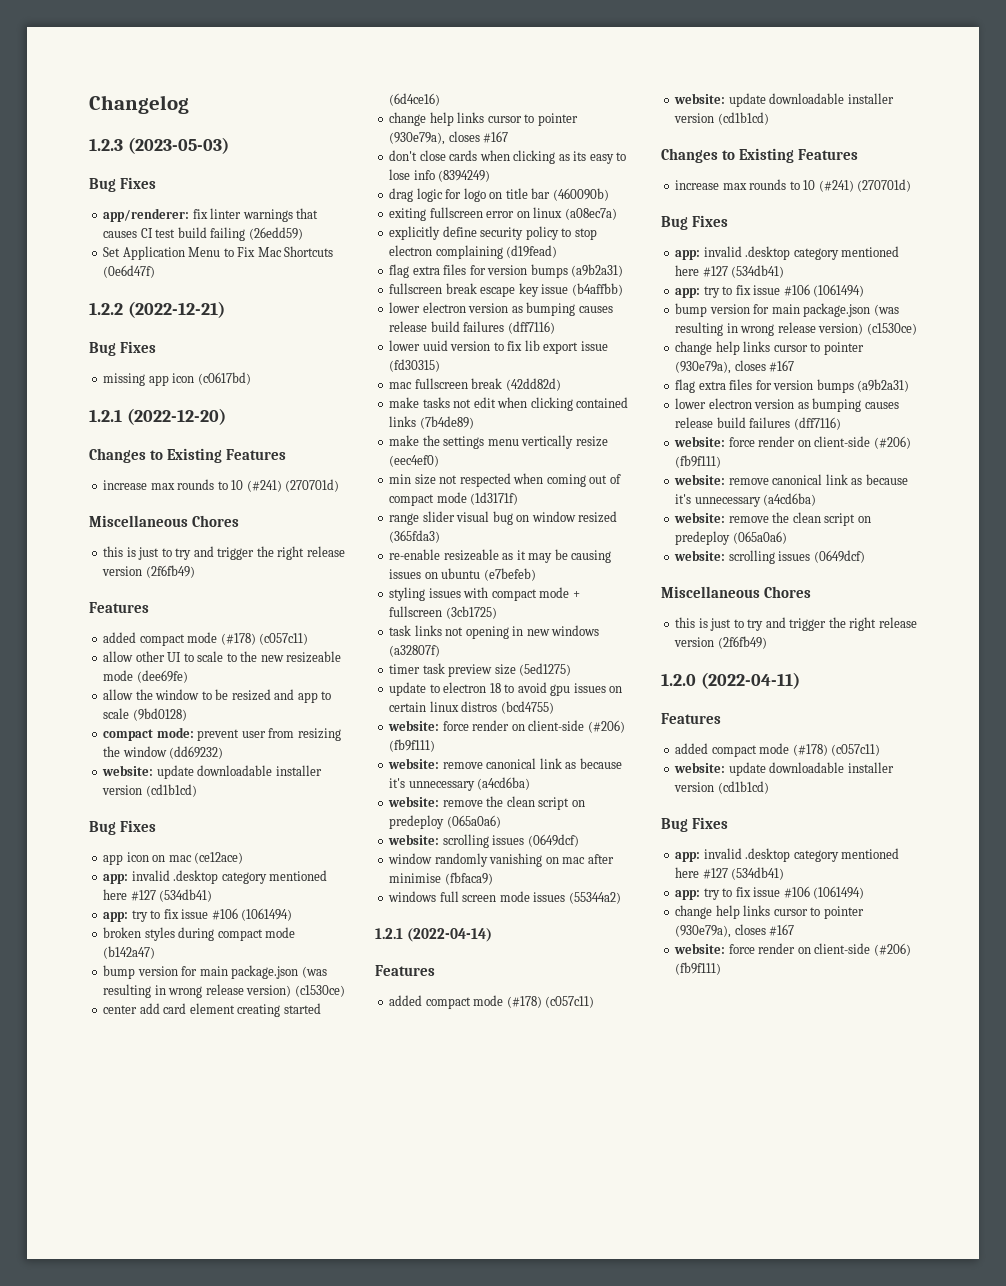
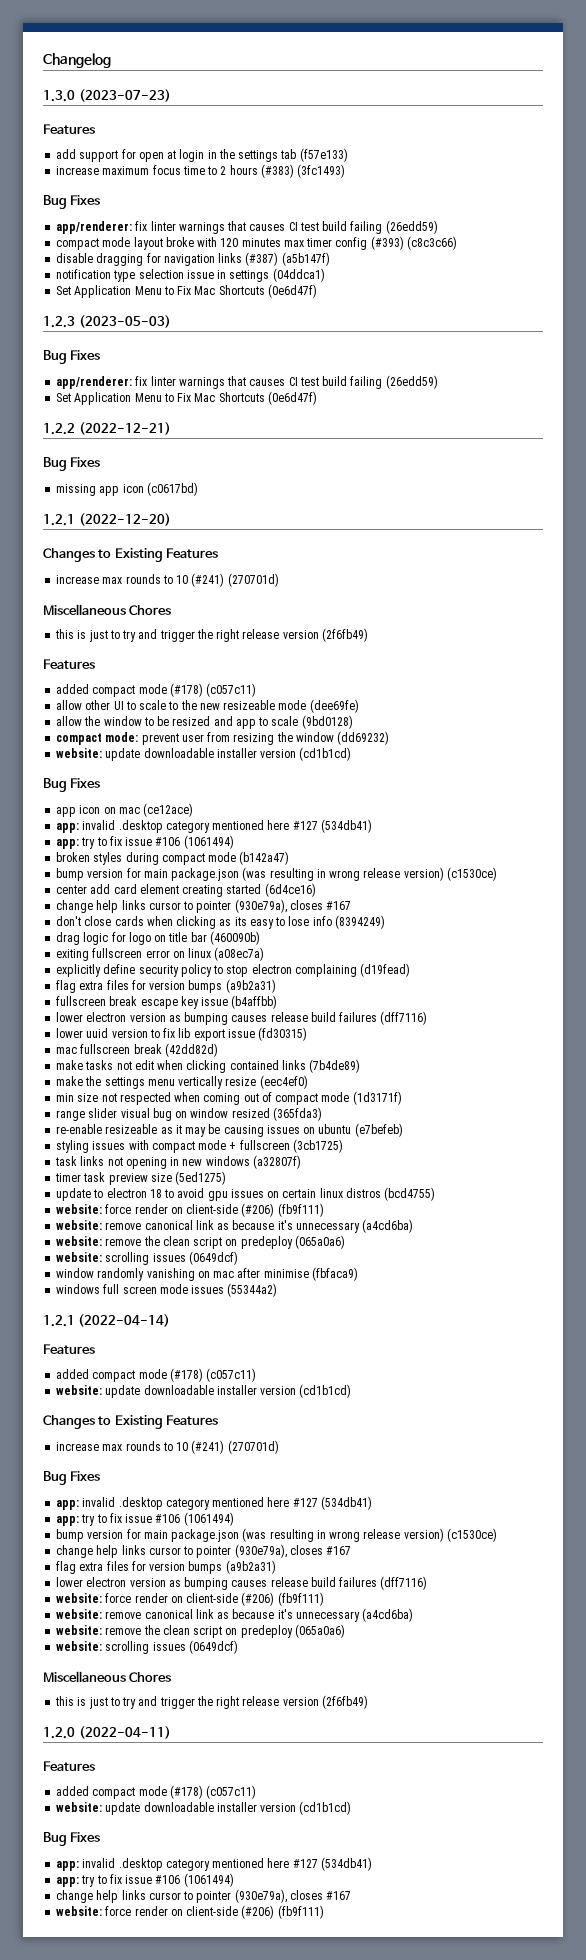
(189, 104) none -> [43,89,171,102] [43,124,95,134] [56,148,348,162] [56,164,346,178] [43,195,101,209] [56,220,438,234] [56,236,457,250] [56,252,330,266] [56,268,325,282] [56,284,317,298] // 1.3.0 (2023-07-23) // Features // add support for open at login in the settings tab (f57e133) // increase maximum focus time to 2 hours (#383) (3fc1493) // Bug Fixes // app/renderer: fix linter warnings that causes CI test build failing (26edd59) // compact mode layout broke with 120 minutes max timer config (#393) (c8c3c66) // disable dragging for navigation links (#387) (a5b147f) // notification type selection issue in settings (04ddca1) // Set Application Menu to Fix Mac Shortcuts (0e6d47f)

